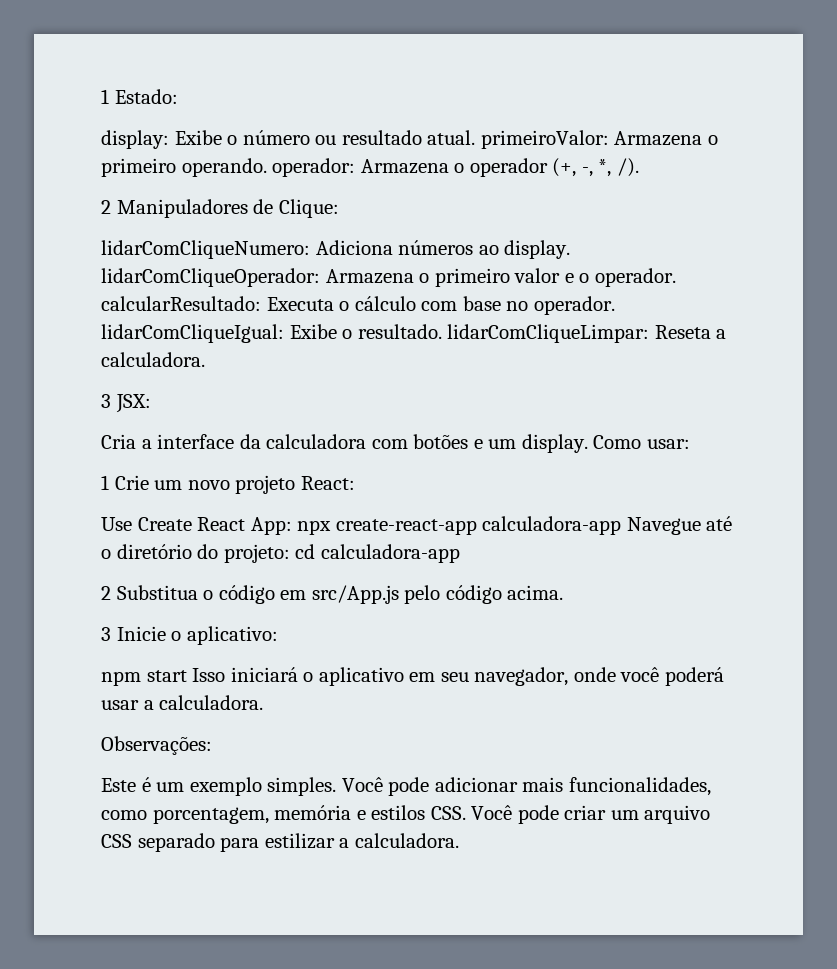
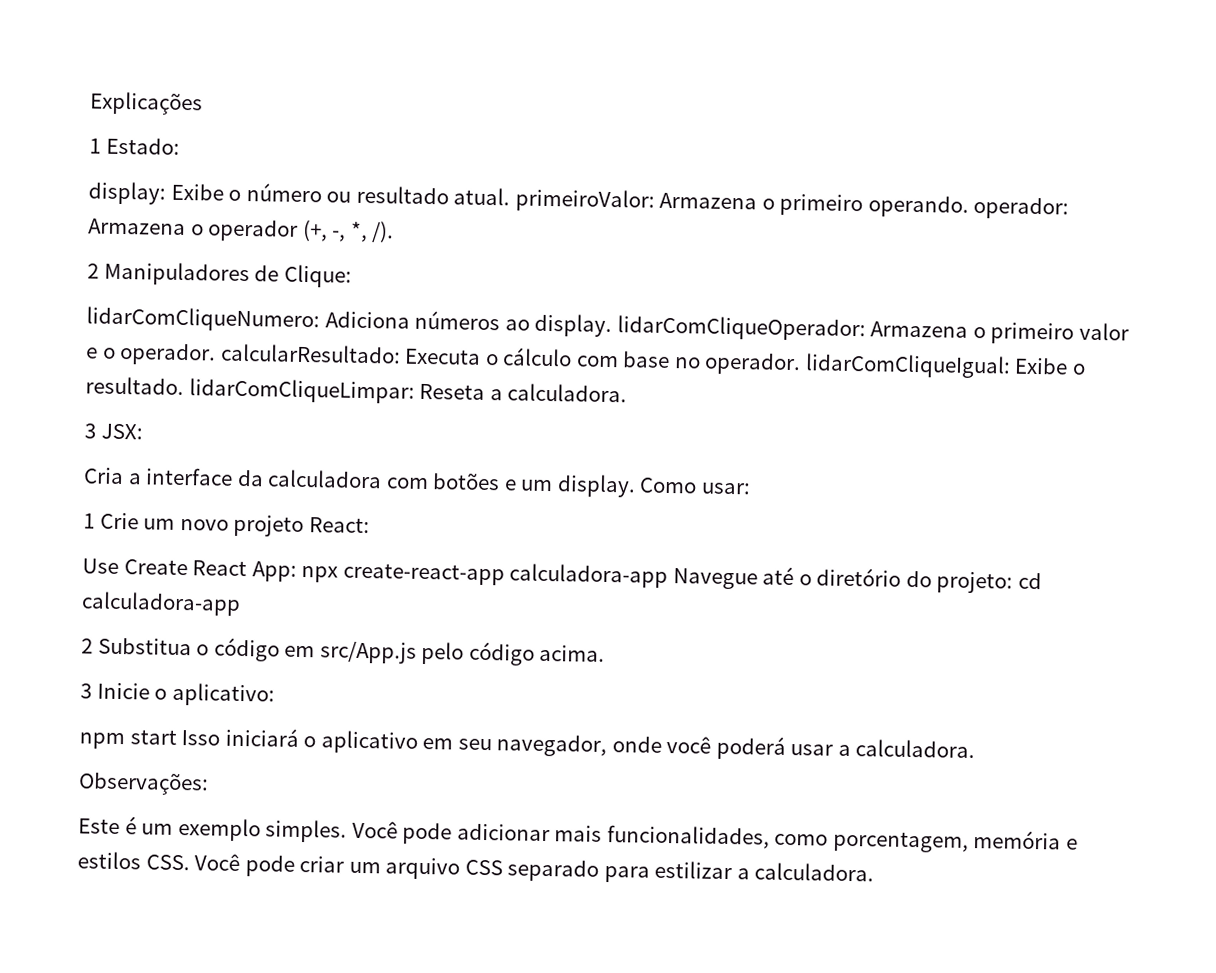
(101, 96) none -> [90,91,203,116] Explicações //

